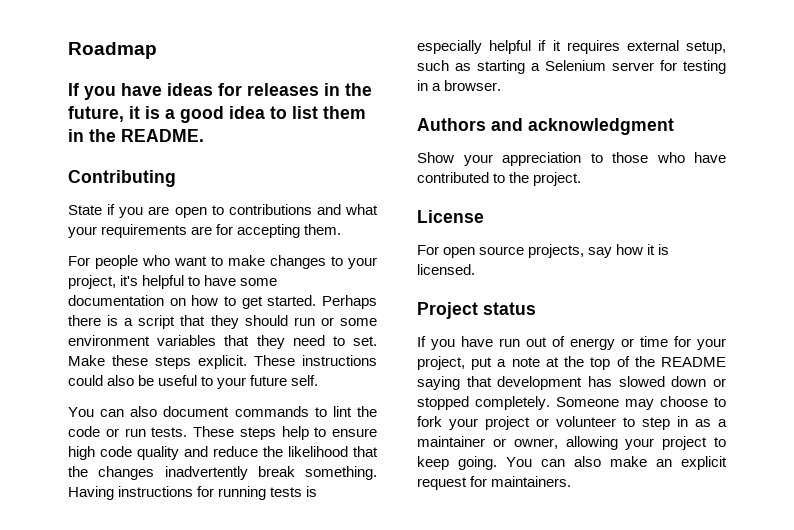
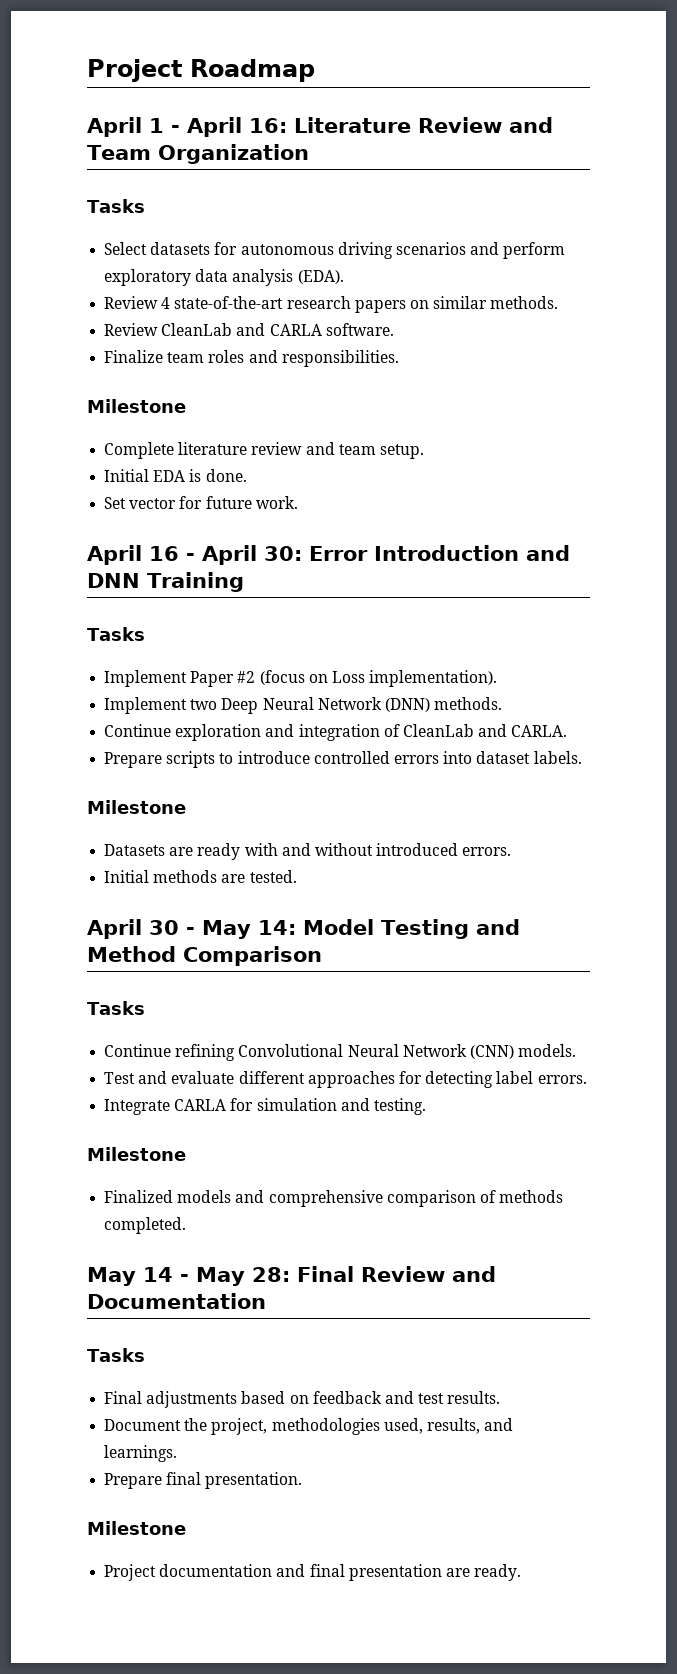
(68, 50) none -> [87,59,182,82] Project
[68,83,372,100] [68,106,366,123] [68,129,204,142] [68,170,176,187] [68,204,378,218] [68,224,342,238] [68,255,377,269] [68,275,278,289] [68,295,377,309] [68,315,377,329] [68,335,377,349] [68,355,377,369] [68,375,319,389] [68,406,377,417] [68,426,377,440] [68,446,378,460] [68,466,377,480] [68,486,318,500] [417,40,726,54] [417,60,726,74] [417,80,502,91] [417,118,674,135] [417,152,726,166] [417,172,582,186] [417,210,484,223] [417,244,670,258] [417,264,475,275] [417,302,536,319] [417,336,726,350] [417,356,726,370] [417,376,726,390] [417,396,726,410] [417,416,727,430] [417,436,726,450] [417,456,727,470] [417,476,572,490] If you have ideas for releases in the future, it is a good idea to list them in the README. // Contributing // State if you are open to contributions and what your requirements are for accepting them. // For people who want to make changes to your project, it's helpful to have some documentation on how to get started. Perhaps there is a script that they should run or some environment variables that they need to set. Make these steps explicit. These instructions could also be useful to your future self. // You can also document commands to lint the code or run tests. These steps help to ensure high code quality and reduce the likelihood that the changes inadvertently break something. Having instructions for running tests is especially helpful if it requires external setup, such as starting a Selenium server for testing in a browser. // Authors and acknowledgment // Show your appreciation to those who have contributed to the project. // License // For open source projects, say how it is licensed. // Project status // If you have run out of energy or time for your project, put a note at the top of the README saying that development has slowed down or stopped completely. Someone may choose to fork your project or volunteer to step in as a maintainer or owner, allowing your project to keep going. You can also make an explicit request for maintainers. -> [87,117,553,137] [87,144,309,164] [87,199,145,213] [104,242,566,259] [104,269,344,286] [104,296,559,313] [104,323,394,336] [104,350,399,367] [87,399,186,413] [104,442,424,459] [104,469,247,482] [104,496,298,509] [87,545,570,565] [87,572,244,592] [87,627,145,641] [104,670,498,687] [104,697,503,714] [104,724,568,741] [104,751,582,768] [87,800,186,814] [104,843,512,860] [104,870,297,883] [87,919,520,939] [87,946,322,966] [87,1001,145,1015] [104,1044,577,1061] [104,1071,587,1088] [104,1098,426,1115] [87,1147,186,1161] [104,1190,564,1207] [104,1217,187,1234] [87,1266,496,1286] [87,1293,266,1309] [87,1348,145,1362] [104,1391,501,1408] [104,1418,514,1435] [104,1445,178,1462] [104,1472,303,1489] [87,1521,186,1535] [104,1564,522,1581] April 1 - April 16: Literature Review and Team Organization // Tasks // Select datasets for autonomous driving scenarios and perform exploratory data analysis (EDA). // Review 4 state-of-the-art research papers on similar methods. // Review CleanLab and CARLA software. // Finalize team roles and responsibilities. // Milestone // Complete literature review and team setup. // Initial EDA is done. // Set vector for future work. // April 16 - April 30: Error Introduction and DNN Training // Tasks // Implement Paper #2 (focus on Loss implementation). // Implement two Deep Neural Network (DNN) methods. // Continue exploration and integration of CleanLab and CARLA. // Prepare scripts to introduce controlled errors into dataset labels. // Milestone // Datasets are ready with and without introduced errors. // Initial methods are tested. // April 30 - May 14: Model Testing and Method Comparison // Tasks // Continue refining Convolutional Neural Network (CNN) models. // Test and evaluate different approaches for detecting label errors. // Integrate CARLA for simulation and testing. // Milestone // Finalized models and comprehensive comparison of methods completed. // May 14 - May 28: Final Review and Documentation // Tasks // Final adjustments based on feedback and test results. // Document the project, methodologies used, results, and learnings. // Prepare final presentation. // Milestone // Project documentation and final presentation are ready.

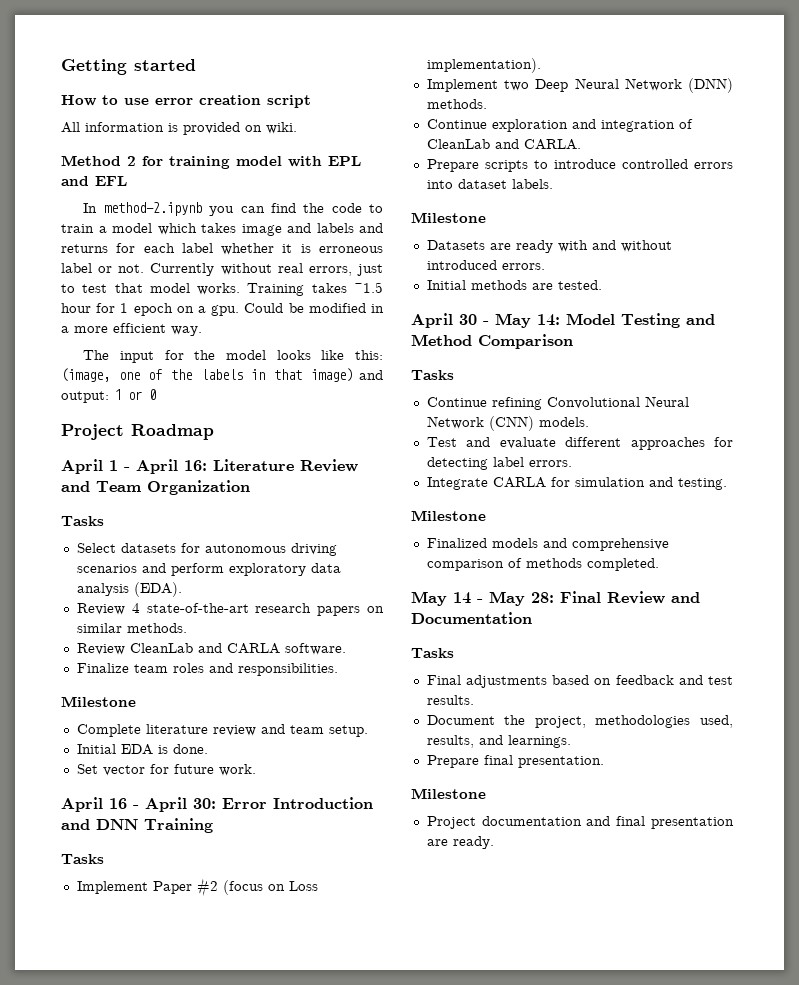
(87, 70) none -> [61,59,196,75] [61,95,311,108] [61,122,297,135] [61,155,361,169] [61,176,127,186] [83,202,383,216] [61,223,383,236] [61,243,383,255] [61,263,383,276] [61,282,383,296] [61,303,384,316] [61,323,202,336] [83,350,384,363] [61,368,383,382] [61,389,156,403] Getting started // How to use error creation script // All information is provided on wiki. // Method 2 for training model with EPL and EFL // In method-2.ipynb you can find the code to train a model which takes image and labels and returns for each label whether it is erroneous label or not. Currently without real errors, just to test that model works. Training takes ~1.5 hour for 1 epoch on a gpu. Could be modified in a more efficient way. // The input for the model looks like this: (image, one of the labels in that image) and output: 1 or 0 //

